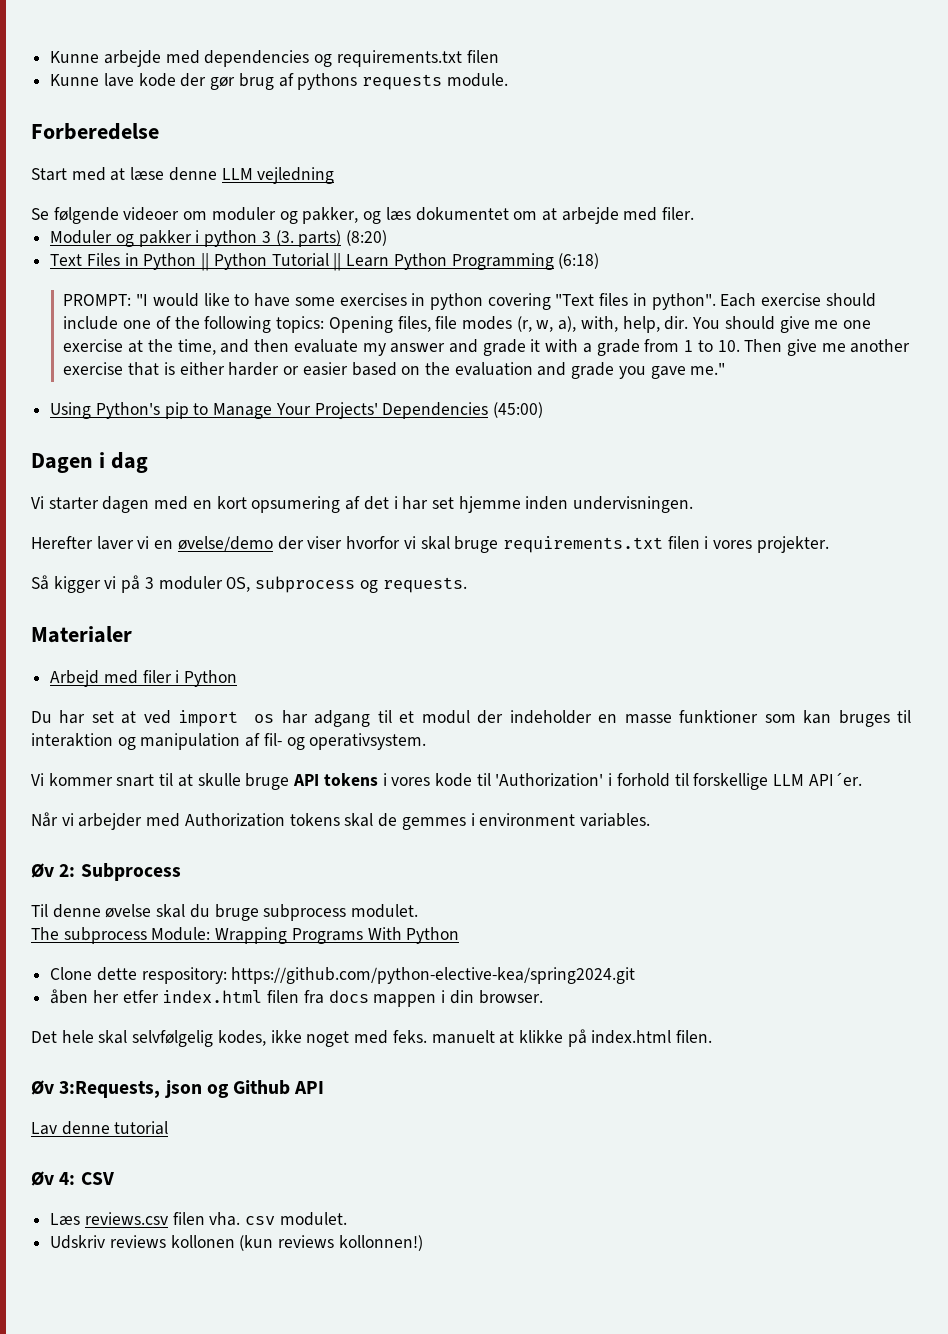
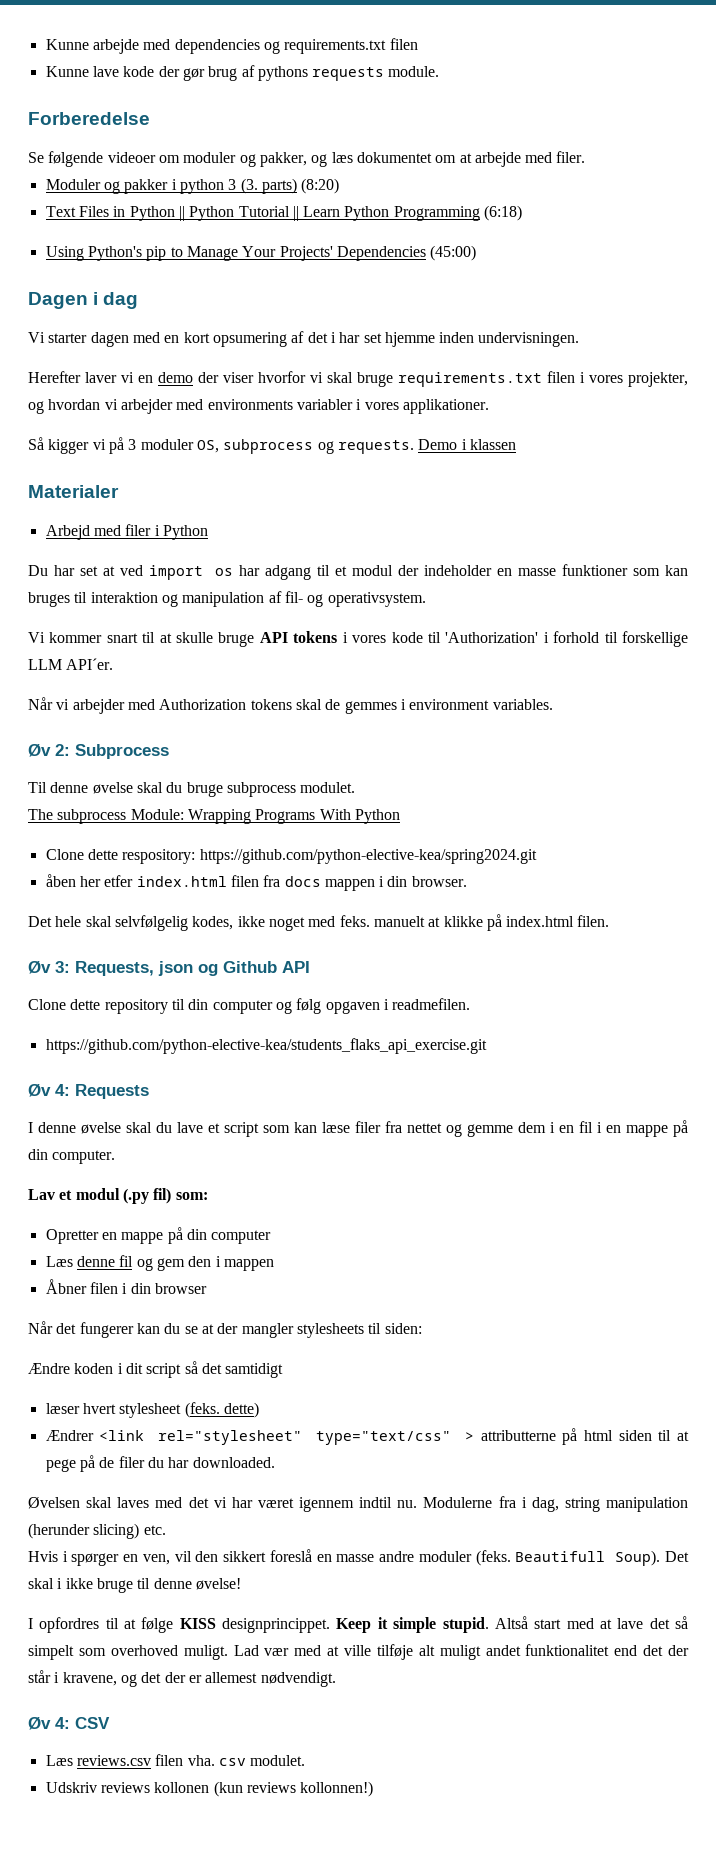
[31,167,335,184] // Start med at læse denne LLM vejledning -> (150, 118) none
[63,293,876,310] [63,316,871,333] [63,339,911,356] [63,362,726,379] // PROMPT: "I would like to have some exercises in python covering "Text files in python". Each exercise should include one of the following topics: Opening files, file modes (r, w, a), with, help, dir. You should give me one exercise at the time, and then evaluate my answer and grade it with a grade from 1 to 10. Then give me another exercise that is either harder or easier based on the evaluation and grade you gave me." -> (523, 213) none
[177,536,273,552] øvelse/demo -> [158,372,193,383] demo
[756,536,829,553] projekter. -> [628,372,688,387] [28,399,489,414] projekter, og hvordan vi arbejder med environments variabler i vores applikationer.
(467, 585) none -> [418,439,516,450] Demo i klassen
[59,1081,161,1098] 3:Requests, -> [55,961,154,976] 3: Requests,
[31,1121,169,1135] Lav denne tutorial -> [28,998,471,1014] [45,1038,487,1054] [28,1084,149,1099] [28,1120,688,1137] [28,1149,116,1164] [28,1188,208,1204] [45,1227,272,1244] [45,1255,274,1271] [45,1279,207,1294] [28,1321,422,1338] [28,1361,284,1378] [45,1402,259,1418] [45,1428,689,1445] [45,1455,275,1472] [28,1496,688,1512] [28,1523,166,1539] [28,1549,690,1566] [28,1578,241,1593] [28,1616,689,1633] [28,1644,689,1660] [28,1670,336,1687] Clone dette repository til din computer og følg opgaven i readmefilen. // https://github.com/python-elective-kea/students_flaks_api_exercise.git // Øv 4: Requests // I denne øvelse skal du lave et script som kan læse filer fra nettet og gemme dem i en fil i en mappe på din computer. // Lav et modul (.py fil) som: // Opretter en mappe på din computer // Læs denne fil og gem den i mappen // Åbner filen i din browser // Når det fungerer kan du se at der mangler stylesheets til siden: // Ændre koden i dit script så det samtidigt // læser hvert stylesheet (feks. dette) // Ændrer <link rel="stylesheet" type="text/css" > attributterne på html siden til at pege på de filer du har downloaded. // Øvelsen skal laves med det vi har været igennem indtil nu. Modulerne fra i dag, string manipulation (herunder slicing) etc. // Hvis i spørger en ven, vil den sikkert foreslå en masse andre moduler (feks. Beautifull Soup). Det skal i ikke bruge til denne øvelse! // I opfordres til at følge KISS designprincippet. Keep it simple stupid. Altså start med at lave det så simpelt som overhoved muligt. Lad vær med at ville tilføje alt muligt andet funktionalitet end det der står i kravene, og det der er allemest nødvendigt.

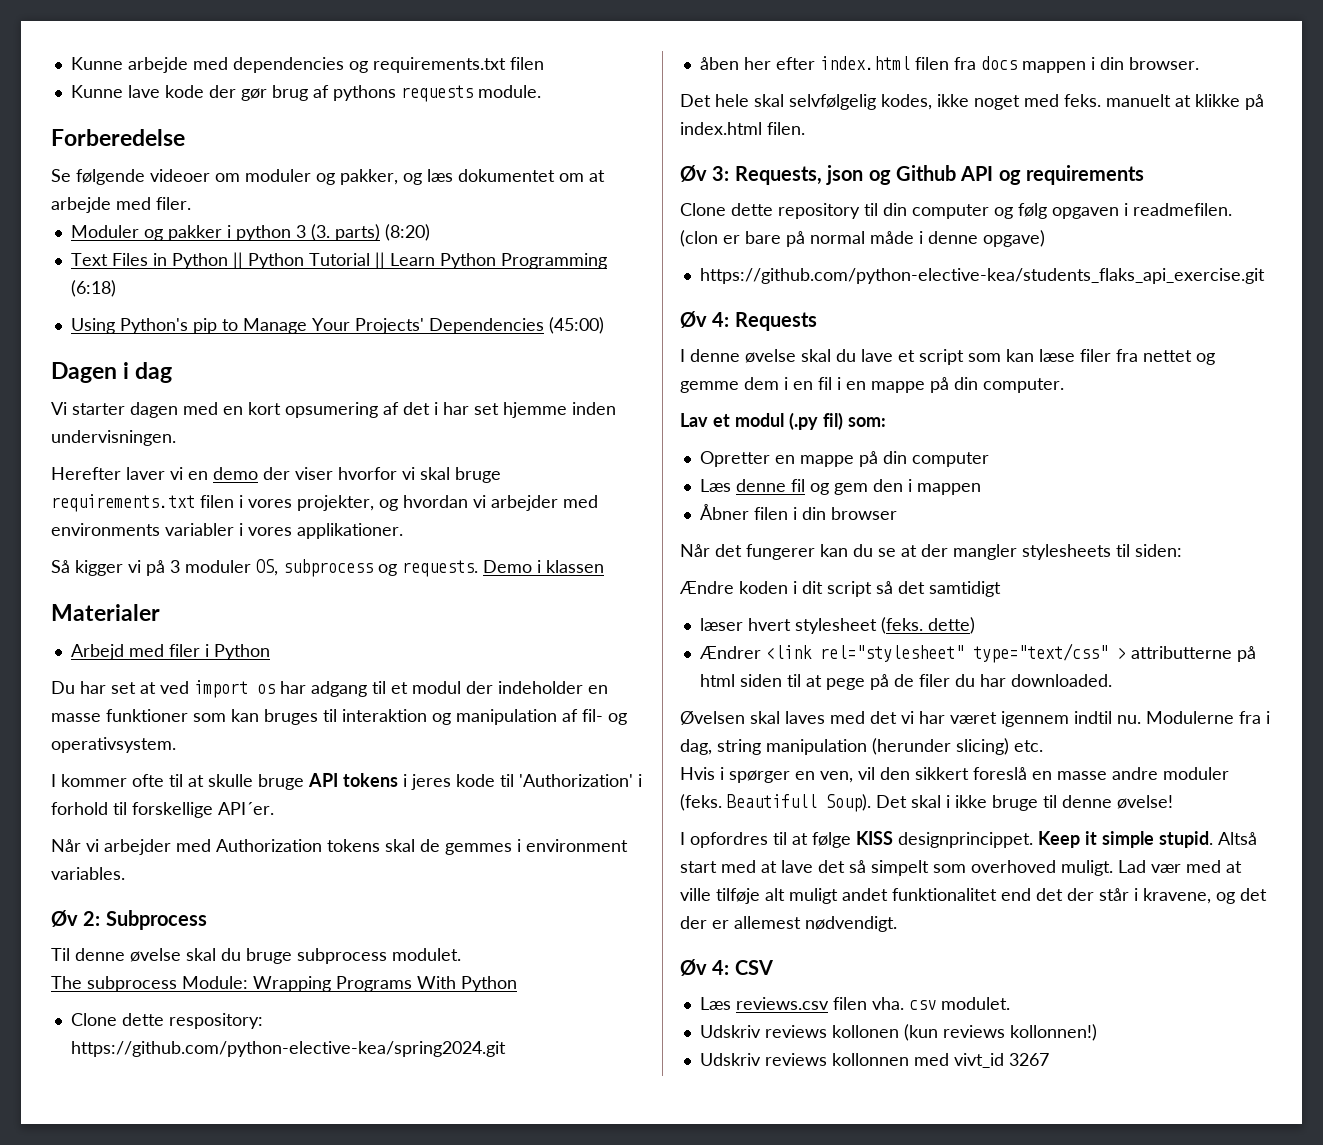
[28,632,138,643] Vi kommer snart -> [51,774,164,787] I kommer ofte
[352,635,387,643] vores -> [411,774,451,790] jeres
[28,659,62,670] LLM -> (213, 810) none
[104,875,134,887] etfer -> [775,57,815,70] efter
(310, 967) none -> [998,165,1145,185] og requirements
(471, 1004) none -> [680,230,1045,247] (clon er bare på normal måde i denne opgave)
(374, 1789) none -> [699,1053,1049,1068] // Udskriv reviews kollonnen med vivt_id 3267

